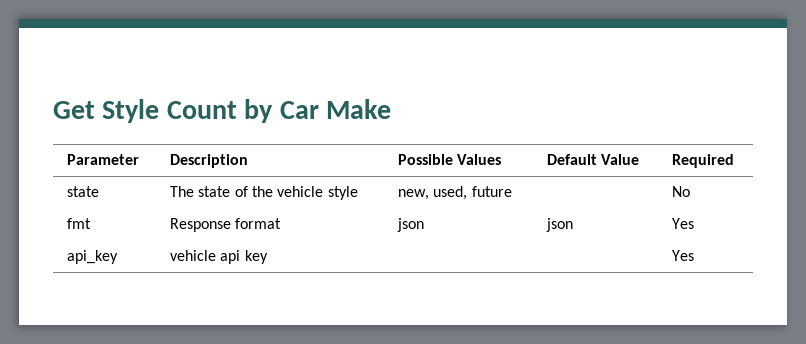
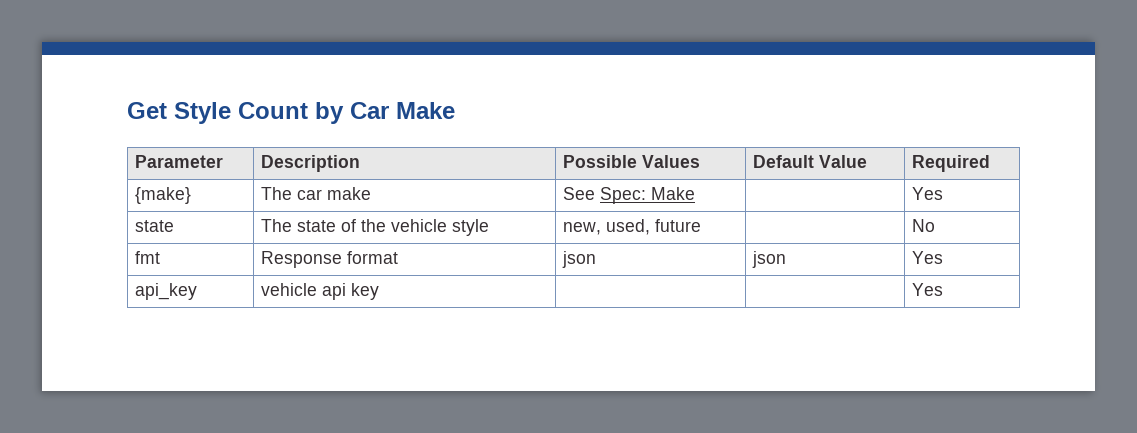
(734, 161) none -> [134,187,191,204] [260,187,371,200] [562,187,695,204] [911,187,943,200] // {make} | The car make | See Spec: Make | | Yes

